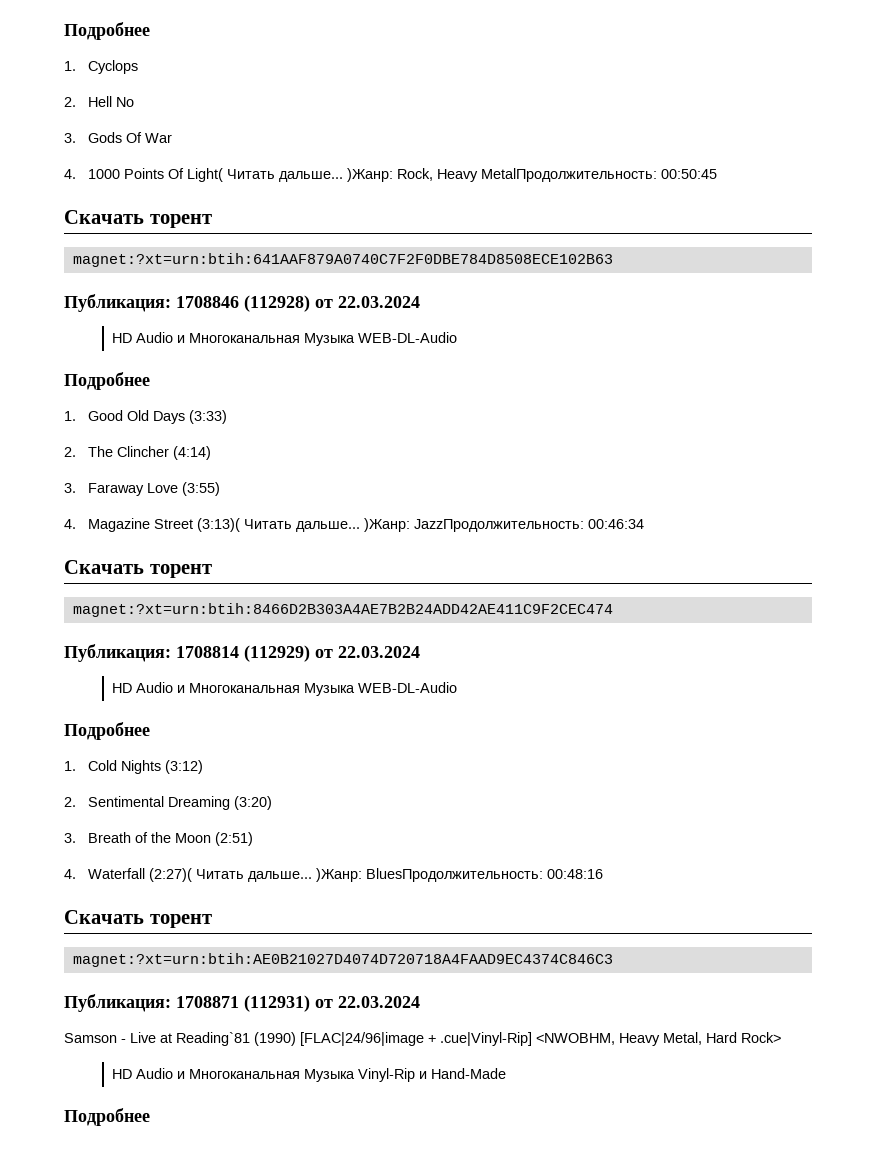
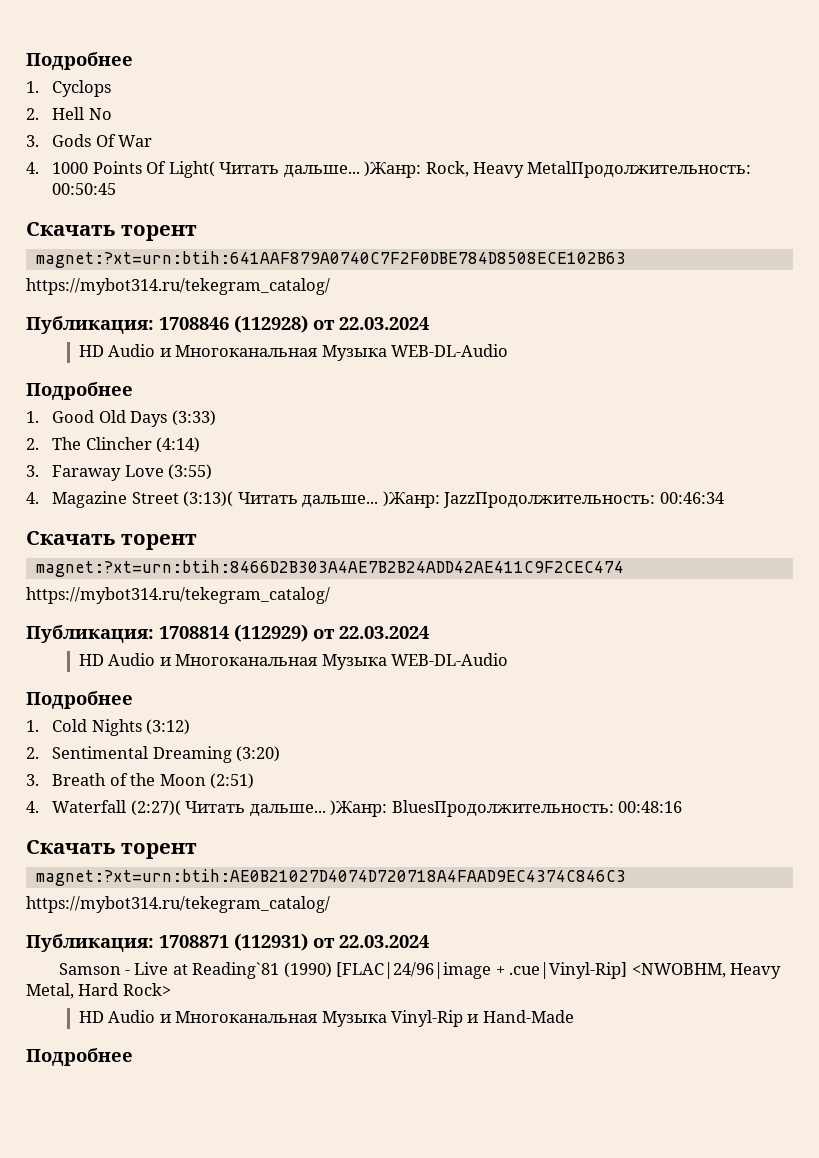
(613, 260) none -> [26,278,330,295] // https://mybot314.ru/tekegram_catalog/
(613, 610) none -> [26,587,330,604] // https://mybot314.ru/tekegram_catalog/
(613, 960) none -> [26,896,330,913] // https://mybot314.ru/tekegram_catalog/

